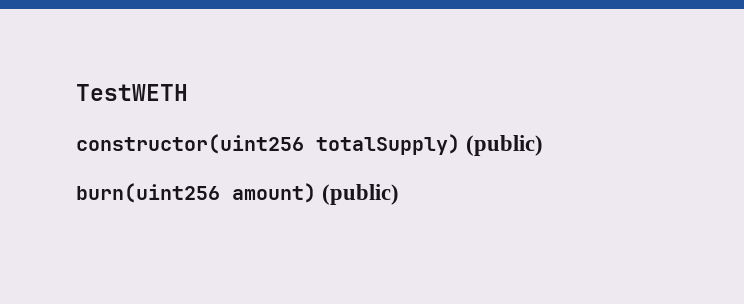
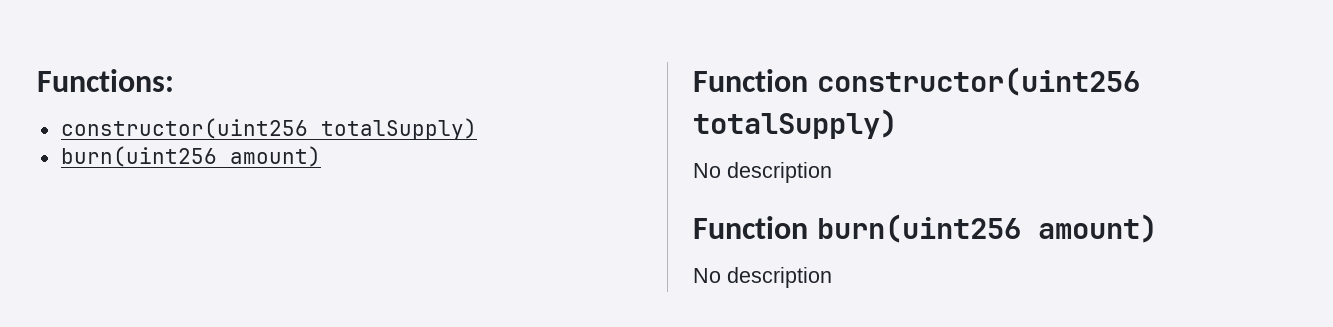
[76,84,188,101] [76,134,544,156] [76,183,400,205] TestWETH // constructor(uint256 totalSupply) (public) // burn(uint256 amount) (public) -> [37,69,174,92] [60,118,477,140] [60,146,321,167] [693,67,1140,96] [693,109,897,139] [693,162,832,183] [693,214,1157,243] [693,267,832,288] Functions: // constructor(uint256 totalSupply) // burn(uint256 amount) // Function constructor(uint256 totalSupply) // No description // Function burn(uint256 amount) // No description

